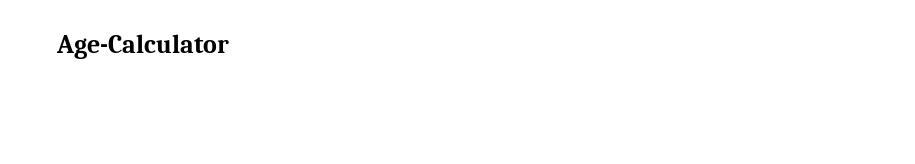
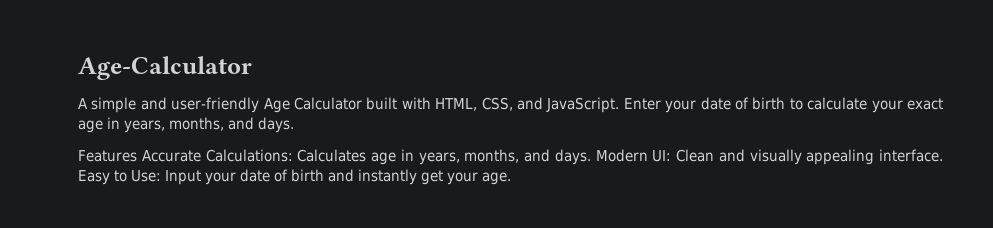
(229, 46) none -> [78,97,944,113] [78,117,294,133] [78,149,943,165] [78,169,511,185] // A simple and user-friendly Age Calculator built with HTML, CSS, and JavaScript. Enter your date of birth to calculate your exact age in years, months, and days. // Features Accurate Calculations: Calculates age in years, months, and days. Modern UI: Clean and visually appealing interface. Easy to Use: Input your date of birth and instantly get your age.

